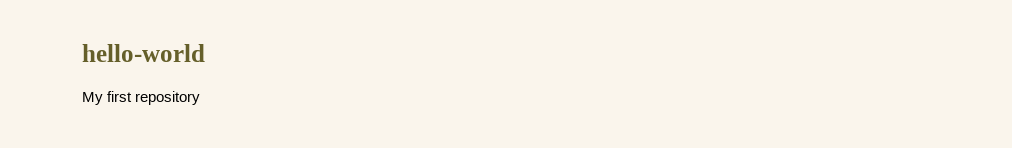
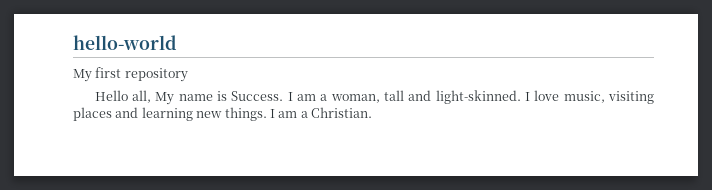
(201, 98) none -> [94,90,654,105] [73,107,372,121] // Hello all, My name is Success. I am a woman, tall and light-skinned. I love music, visiting places and learning new things. I am a Christian.

